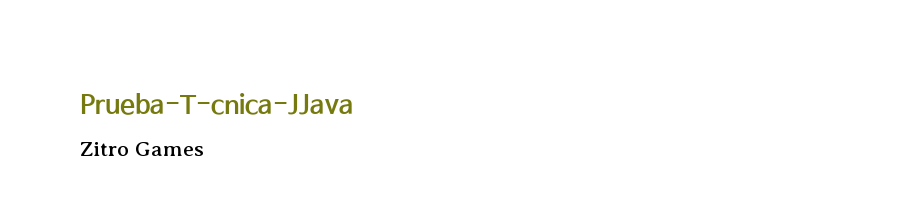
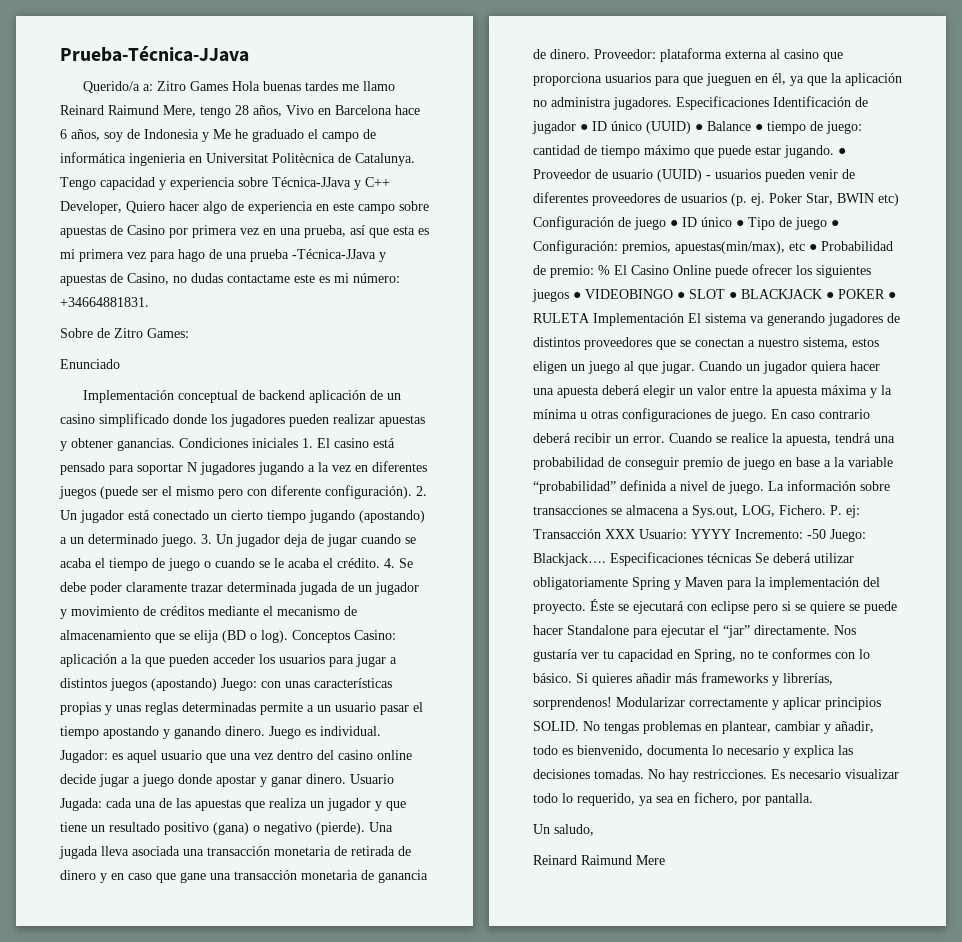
[80,93,354,115] [80,142,204,156] Prueba-T-cnica-JJava // Zitro Games -> [60,46,249,62] [83,81,396,93] [60,105,420,118] [60,129,376,142] [60,152,415,166] [60,177,390,190] [60,201,429,214] [60,225,429,238] [60,249,386,262] [60,273,400,286] [60,297,149,307] [60,328,189,338] [60,359,120,369] [83,390,402,403] [60,413,425,427] [60,438,395,451] [60,461,427,475] [59,485,427,499] [60,510,425,523] [60,534,416,547] [60,558,413,571] [60,582,419,595] [60,606,357,619] [60,630,396,643] [60,654,397,667] [60,678,392,691] [60,702,423,715] [60,726,381,739] [60,750,412,763] [60,774,394,787] [60,798,406,811] [60,822,393,835] [59,846,411,859] [60,870,428,883] [533,48,843,62] [533,73,902,86] [533,96,868,110] [532,121,862,134] [533,145,846,158] [533,169,855,182] [533,192,899,206] [533,216,839,230] [533,240,893,254] [533,264,871,278] [532,289,896,302] [533,313,900,326] [533,337,879,350] [533,361,880,374] [533,385,892,398] [533,408,870,422] [533,433,895,446] [533,457,893,470] [533,480,890,494] [533,505,860,518] [533,529,866,542] [533,552,854,566] [533,577,880,590] [533,599,897,614] [533,625,856,638] [533,648,870,662] [533,672,833,686] [533,697,881,710] [533,721,874,734] [533,745,853,758] [533,769,899,782] [533,792,813,806] [533,824,594,836] [533,855,665,865] Prueba-Técnica-JJava // Querido/a a: Zitro Games Hola buenas tardes me llamo Reinard Raimund Mere, tengo 28 años, Vivo en Barcelona hace 6 años, soy de Indonesia y Me he graduado el campo de informática ingenieria en Universitat Politècnica de Catalunya. Tengo capacidad y experiencia sobre Técnica-JJava y C++ Developer, Quiero hacer algo de experiencia en este campo sobre apuestas de Casino por primera vez en una prueba, así que esta es mi primera vez para hago de una prueba -Técnica-JJava y apuestas de Casino, no dudas contactame este es mi número: +34664881831. // Sobre de Zitro Games: // Enunciado // Implementación conceptual de backend aplicación de un casino simplificado donde los jugadores pueden realizar apuestas y obtener ganancias. Condiciones iniciales 1. El casino está pensado para soportar N jugadores jugando a la vez en diferentes juegos (puede ser el mismo pero con diferente configuración). 2. Un jugador está conectado un cierto tiempo jugando (apostando) a un determinado juego. 3. Un jugador deja de jugar cuando se acaba el tiempo de juego o cuando se le acaba el crédito. 4. Se debe poder claramente trazar determinada jugada de un jugador y movimiento de créditos mediante el mecanismo de almacenamiento que se elija (BD o log). Conceptos Casino: aplicación a la que pueden acceder los usuarios para jugar a distintos juegos (apostando) Juego: con unas características propias y unas reglas determinadas permite a un usuario pasar el tiempo apostando y ganando dinero. Juego es individual. Jugador: es aquel usuario que una vez dentro del casino online decide jugar a juego donde apostar y ganar dinero. Usuario Jugada: cada una de las apuestas que realiza un jugador y que tiene un resultado positivo (gana) o negativo (pierde). Una jugada lleva asociada una transacción monetaria de retirada de dinero y en caso que gane una transacción monetaria de ganancia de dinero. Proveedor: plataforma externa al casino que proporciona usuarios para que jueguen en él, ya que la aplicación no administra jugadores. Especificaciones Identificación de jugador ● ID único (UUID) ● Balance ● tiempo de juego: cantidad de tiempo máximo que puede estar jugando. ● Proveedor de usuario (UUID) - usuarios pueden venir de diferentes proveedores de usuarios (p. ej. Poker Star, BWIN etc) Configuración de juego ● ID único ● Tipo de juego ● Configuración: premios, apuestas(min/max), etc ● Probabilidad de premio: % El Casino Online puede ofrecer los siguientes juegos ● VIDEOBINGO ● SLOT ● BLACKJACK ● POKER ● RULETA Implementación El sistema va generando jugadores de distintos proveedores que se conectan a nuestro sistema, estos eligen un juego al que jugar. Cuando un jugador quiera hacer una apuesta deberá elegir un valor entre la apuesta máxima y la mínima u otras configuraciones de juego. En caso contrario deberá recibir un error. Cuando se realice la apuesta, tendrá una probabilidad de conseguir premio de juego en base a la variable “probabilidad” definida a nivel de juego. La información sobre transacciones se almacena a Sys.out, LOG, Fichero. P. ej: Transacción XXX Usuario: YYYY Incremento: -50 Juego: Blackjack…. Especificaciones técnicas Se deberá utilizar obligatoriamente Spring y Maven para la implementación del proyecto. Éste se ejecutará con eclipse pero si se quiere se puede hacer Standalone para ejecutar el “jar” directamente. Nos gustaría ver tu capacidad en Spring, no te conformes con lo básico. Si quieres añadir más frameworks y librerías, sorprendenos! Modularizar correctamente y aplicar principios SOLID. No tengas problemas en plantear, cambiar y añadir, todo es bienvenido, documenta lo necesario y explica las decisiones tomadas. No hay restricciones. Es necesario visualizar todo lo requerido, ya sea en fichero, por pantalla. // Un saludo, // Reinard Raimund Mere

